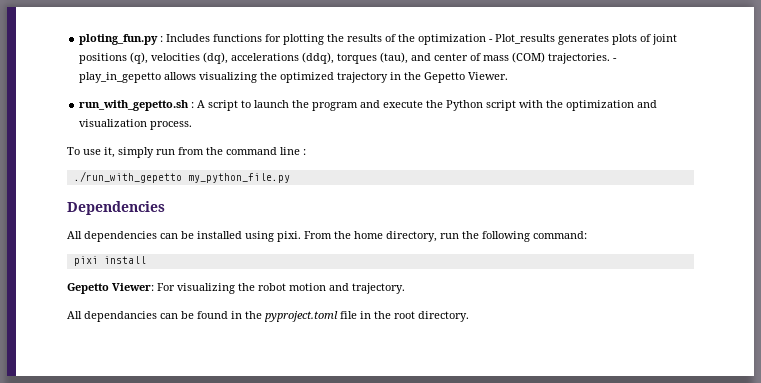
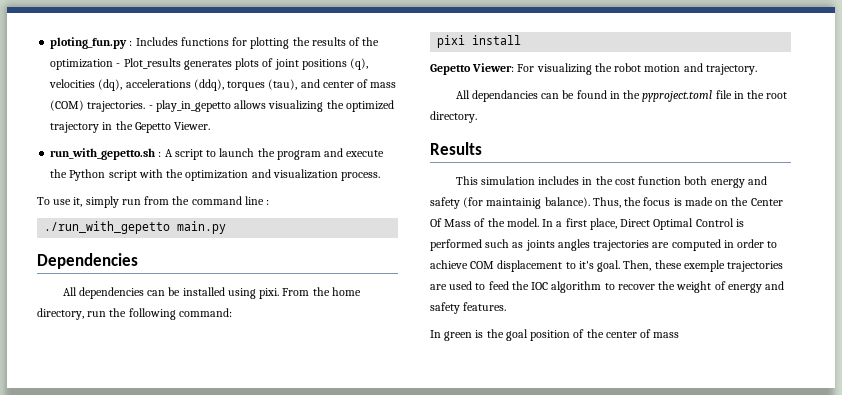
[187,173,290,183] my_python_file.py -> [177,221,227,234] main.py
(469, 316) none -> [430,142,482,155] [455,176,767,188] [430,197,783,209] [430,218,744,230] [430,239,778,251] [430,260,784,272] [430,281,785,293] [430,302,507,314] [430,329,680,341] // Results // This simulation includes in the cost function both energy and safety (for maintainig balance). Thus, the focus is made on the Center Of Mass of the model. In a first place, Direct Optimal Control is performed such as joints angles trajectories are computed in order to achieve COM displacement to it's goal. Then, these exemple trajectories are used to feed the IOC algorithm to recover the weight of energy and safety features. // In green is the goal position of the center of mass

